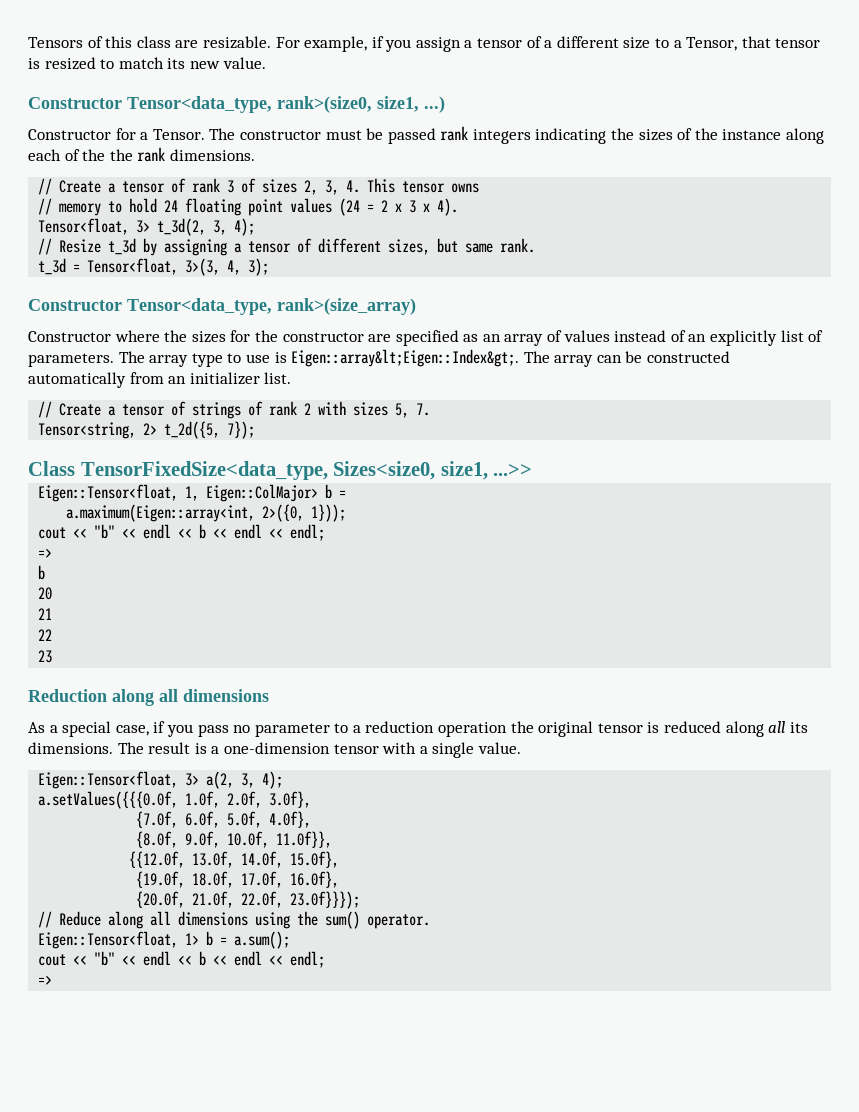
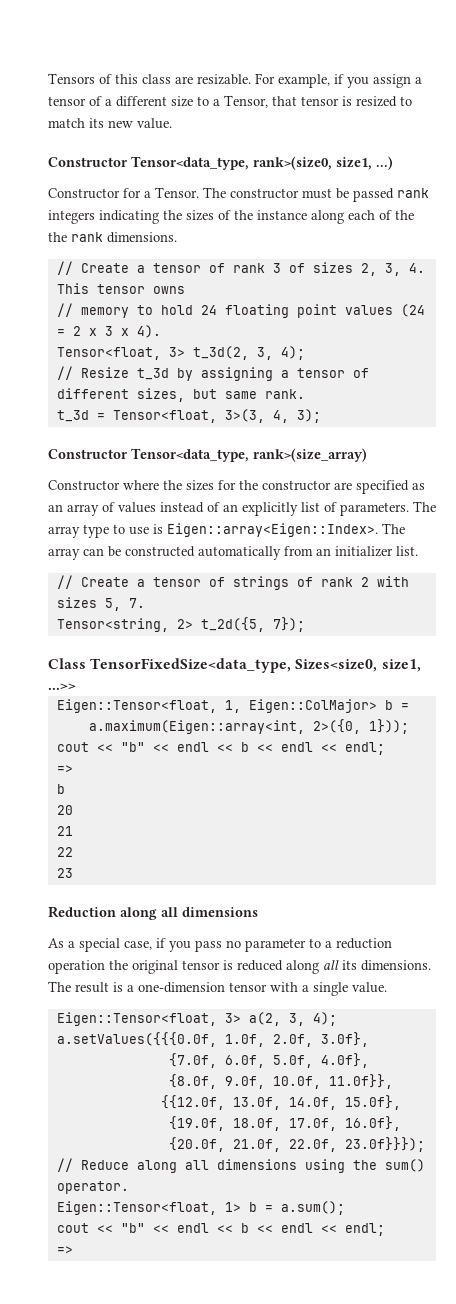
[291,349,520,367] Eigen::array&lt;Eigen::Index&gt;. -> [167,523,378,537] Eigen::array<Eigen::Index>.

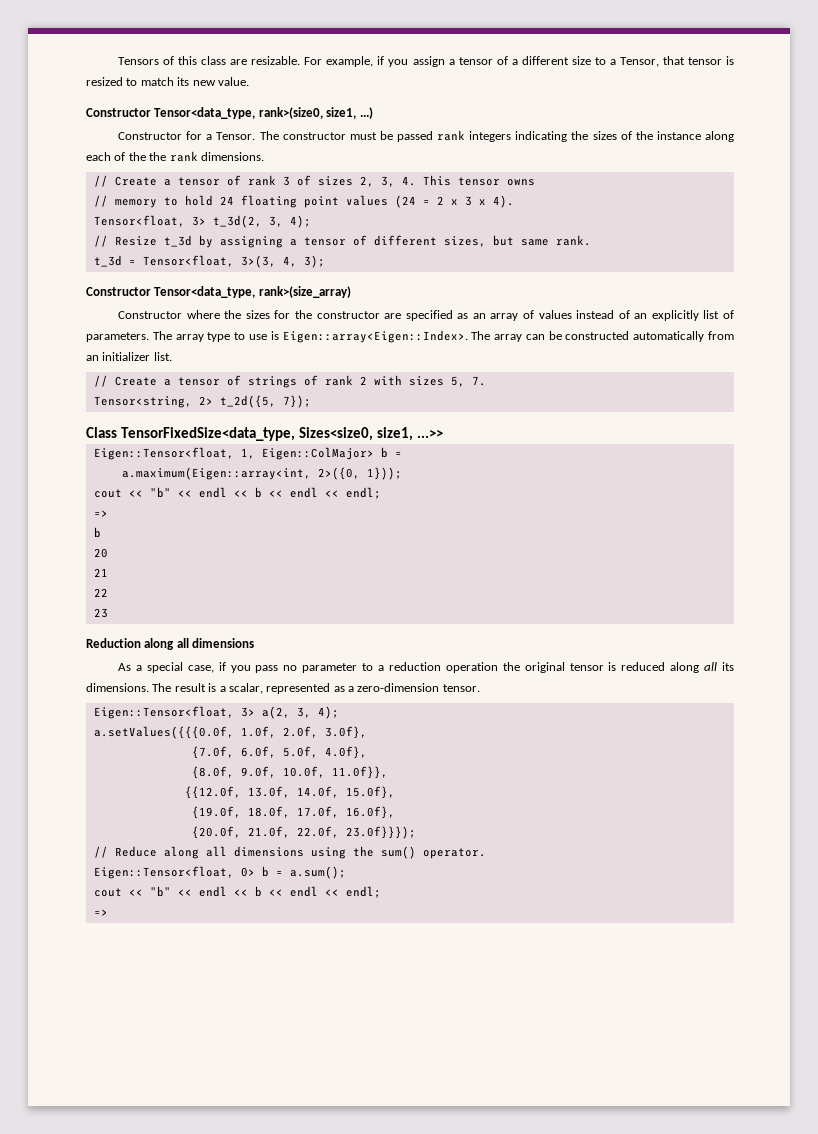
[138,982,387,996] one-dimension tensor with a single value. -> [228,683,480,694] scalar, represented as a zero-dimension tensor.
[224,1202,241,1212] 1> -> [240,867,255,877] 0>

